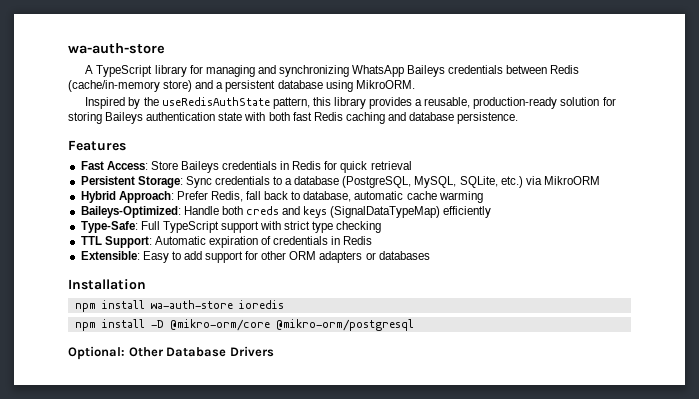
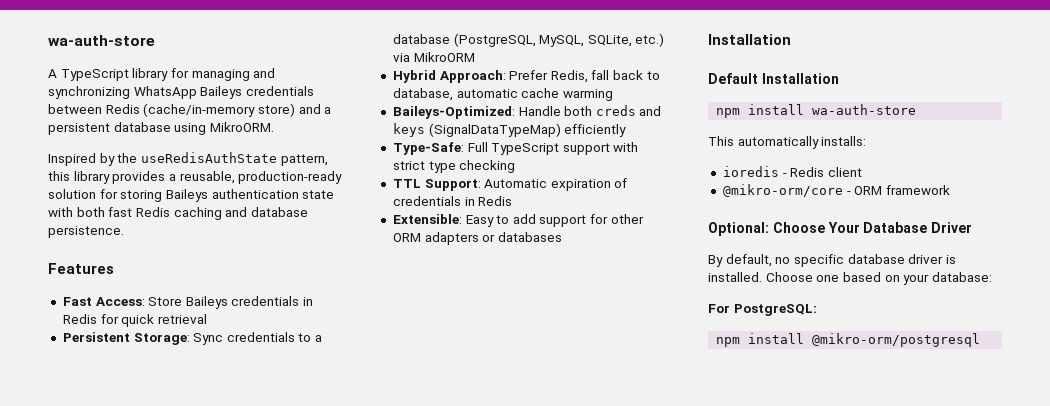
(146, 284) none -> [708,73,839,84] // Default Installation
[238,300,284,309] [74,319,270,331] ioredis // npm install -D @mikro-orm/core -> [708,136,867,149] [722,166,862,177] [722,184,950,197] [708,222,973,236] [708,254,956,267] [708,272,992,285] [708,304,817,316] [716,333,805,347] // This automatically installs: // ioredis - Redis client // @mikro-orm/core - ORM framework // Optional: Choose Your Database Driver // By default, no specific database driver is installed. Choose one based on your database: // For PostgreSQL: // npm install
[68,346,274,360] // Optional: Other Database Drivers -> (981, 340) none

